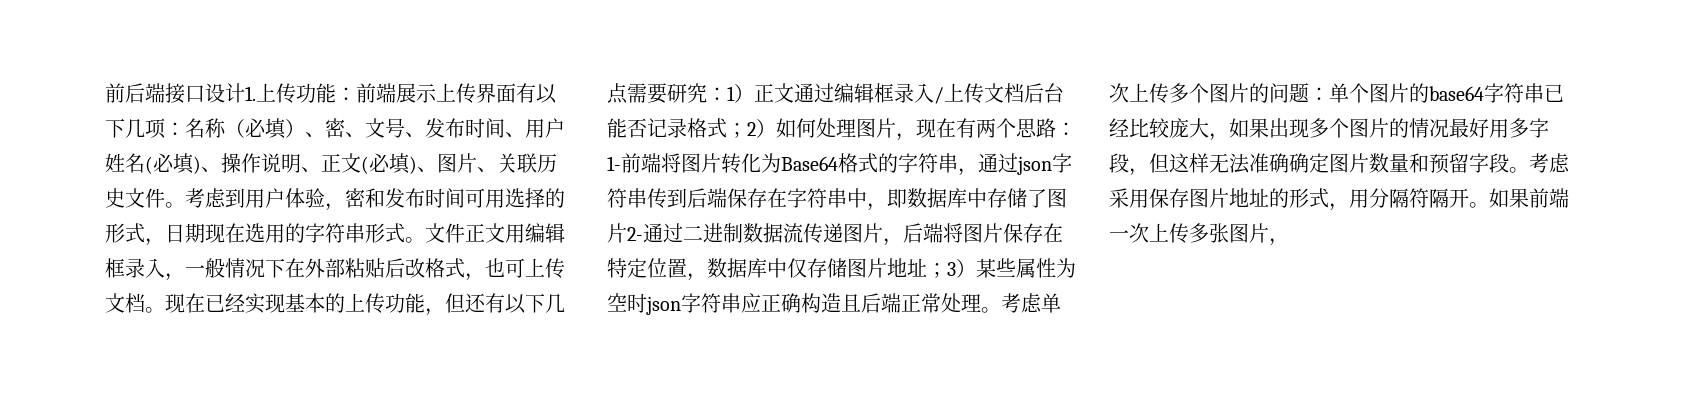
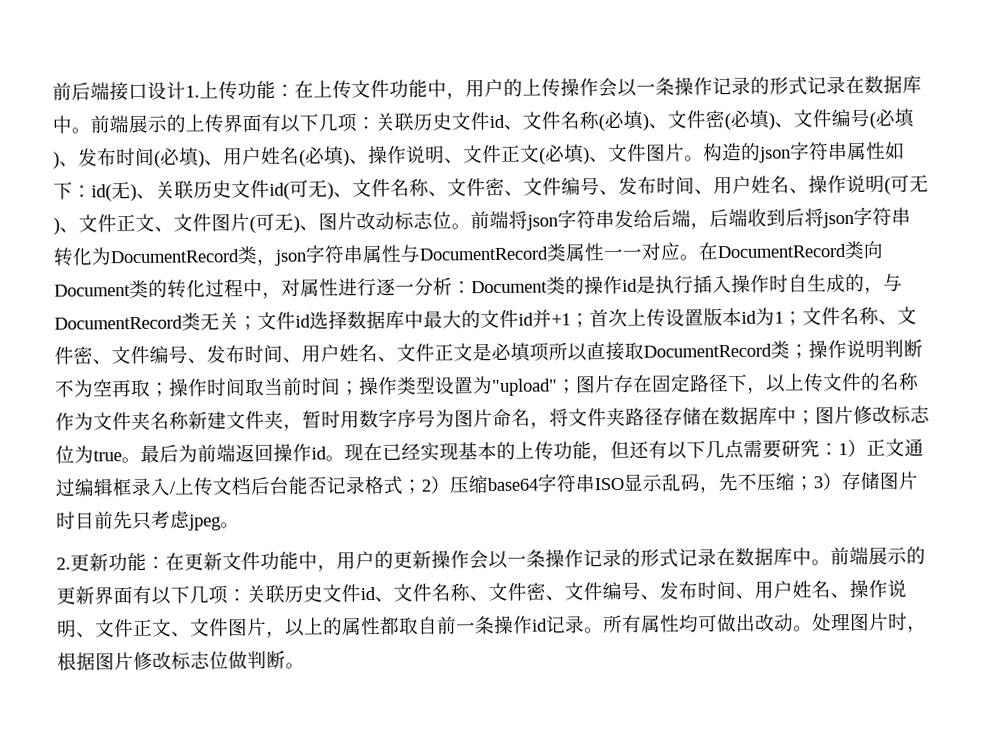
[356,83,437,103] 前端展示 -> [294,75,922,100] [52,114,186,134] 在上传文件功能中，用户的上传操作会以一条操作记录的形式记录在数据库中。前端展示的
[185,118,505,139] 名称（必填）、密、文号、发布时间 -> [375,108,915,132] [53,147,205,169] 关联历史文件id、文件名称(必填)、文件密(必填)、文件编号(必填)、发布时间(必填)
(321, 169) none -> [463,144,502,164] 文件
[437,153,557,173] [105,188,565,211] [105,223,565,246] [105,258,565,281] [105,293,145,313] 图片、关联历史文件。考虑到用户体验，密和发布时间可用选择的形式，日期现在选用的字符串形式。文件正文用编辑框录入，一般情况下在外部粘贴后改格式，也可上传文档 -> [608,141,905,163] [53,174,929,202] [53,206,911,235] [53,240,884,267] [54,273,903,299] [54,306,917,331] [54,339,923,365] [54,372,919,398] [55,405,930,431] [55,443,327,464] 文件图片。构造的json字符串属性如下：id(无)、关联历史文件id(可无)、文件名称、文件密、文件编号、发布时间、用户姓名、操作说明(可无)、文件正文、文件图片(可无)、图片改动标志位。前端将json字符串发给后端，后端收到后将json字符串转化为DocumentRecord类，json字符串属性与DocumentRecord类属性一一对应。在DocumentRecord类向Document类的转化过程中，对属性进行逐一分析：Document类的操作id是执行插入操作时自生成的，与DocumentRecord类无关；文件id选择数据库中最大的文件id并+1；首次上传设置版本id为1；文件名称、文件密、文件编号、发布时间、用户姓名、文件正文是必填项所以直接取DocumentRecord类；操作说明判断不为空再取；操作时间取当前时间；操作类型设置为"upload"；图片存在固定路径下，以上传文件的名称作为文件夹名称新建文件夹，暂时用数字序号为图片命名，将文件夹路径存储在数据库中；图片修改标志位为true。最后为前端返回操作id
[776,118,1076,141] [607,153,1072,176] [607,188,1067,211] [607,223,1063,246] [607,258,1076,281] [607,293,1061,315] [1109,83,1564,103] [1109,118,1549,141] [1109,153,1570,176] [1109,188,1569,211] [1109,223,1289,246] 如何处理图片，现在有两个思路：1-前端将图片转化为Base64格式的字符串，通过json字符串传到后端保存在字符串中，即数据库中存储了图片2-通过二进制数据流传递图片，后端将图片保存在特定位置，数据库中仅存储图片地址；3）某些属性为空时json字符串应正确构造且后端正常处理。考虑单次上传多个图片的问题：单个图片的base64字符串已经比较庞大，如果出现多个图片的情况最好用多字段，但这样无法准确确定图片数量和预留字段。考虑采用保存图片地址的形式，用分隔符隔开。如果前端一次上传多张图片， -> [449,471,918,494] [56,510,240,531] [56,546,926,572] [56,579,907,605] [57,612,927,638] [57,650,305,671] 压缩base64字符串ISO显示乱码，先不压缩；3）存储图片时目前先只考虑jpeg。 // 2.更新功能：在更新文件功能中，用户的更新操作会以一条操作记录的形式记录在数据库中。前端展示的更新界面有以下几项：关联历史文件id、文件名称、文件密、文件编号、发布时间、用户姓名、操作说明、文件正文、文件图片，以上的属性都取自前一条操作id记录。所有属性均可做出改动。处理图片时，根据图片修改标志位做判断。

